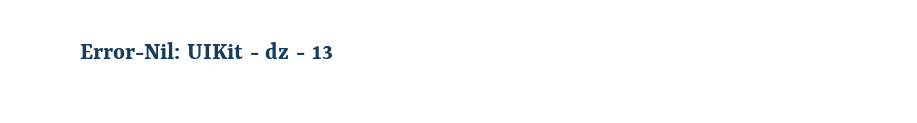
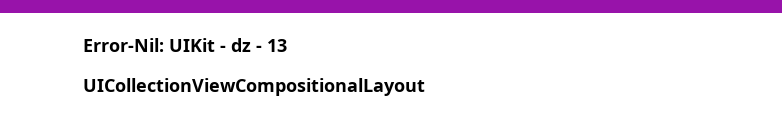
(333, 52) none -> [83,78,425,96] // UICollectionViewCompositionalLayout

